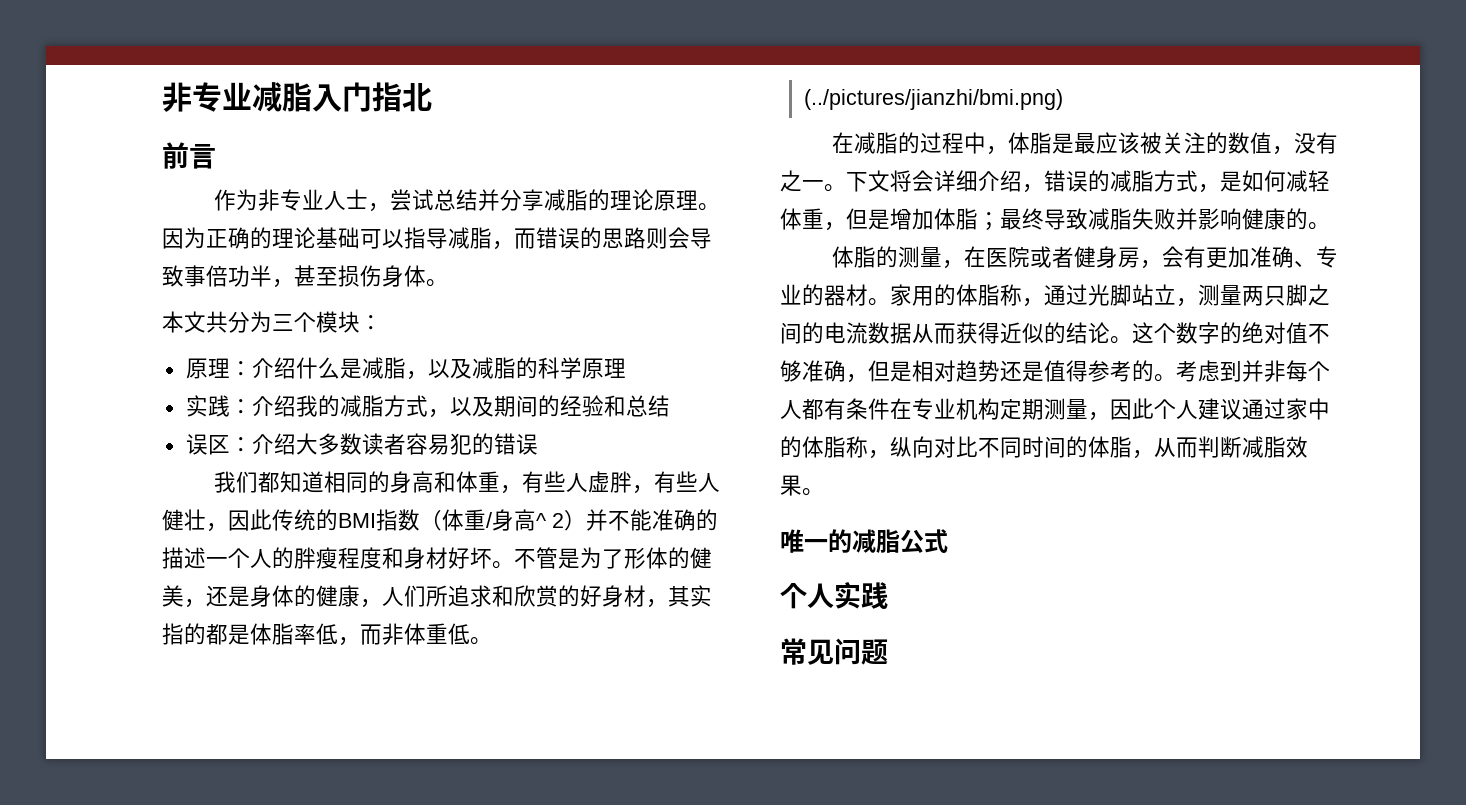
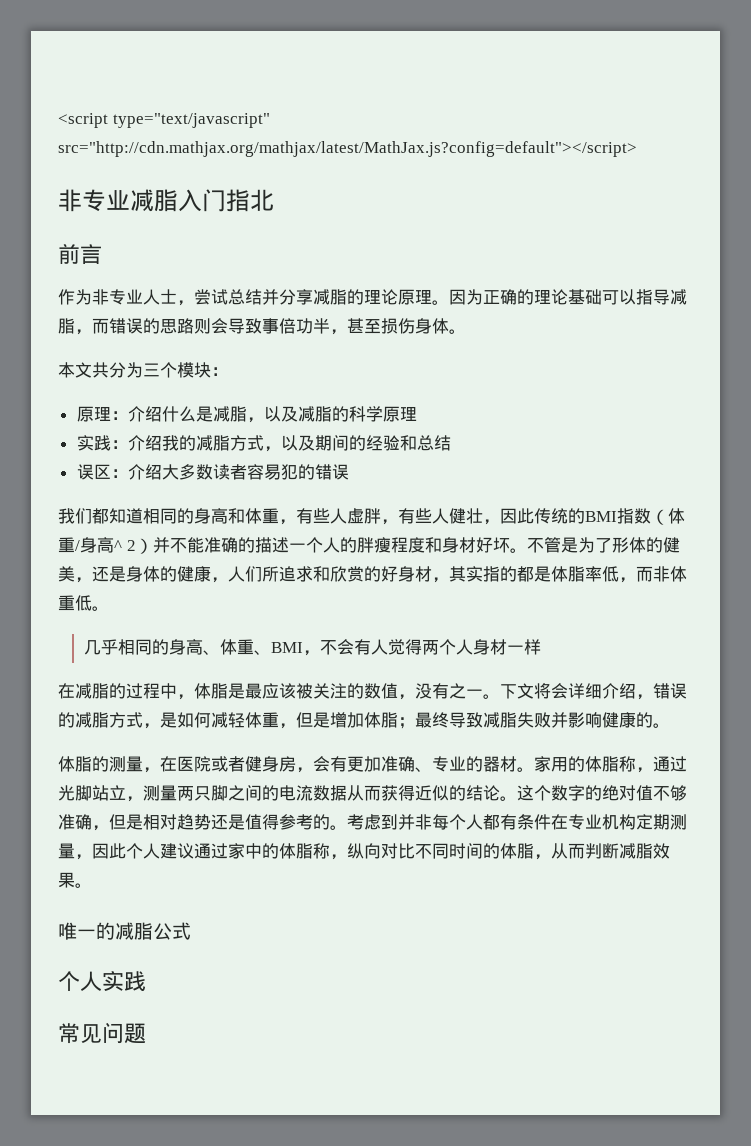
(162, 97) none -> [58,113,270,128] [58,141,637,157] <script type="text/javascript" src="http://cdn.mathjax.org/mathjax/latest/MathJax.js?config=default"></script> //
[804,89,1064,110] (../pictures/jianzhi/bmi.png) -> [83,639,541,656] 几乎相同的身高、体重、BMI，不会有人觉得两个人身材一样

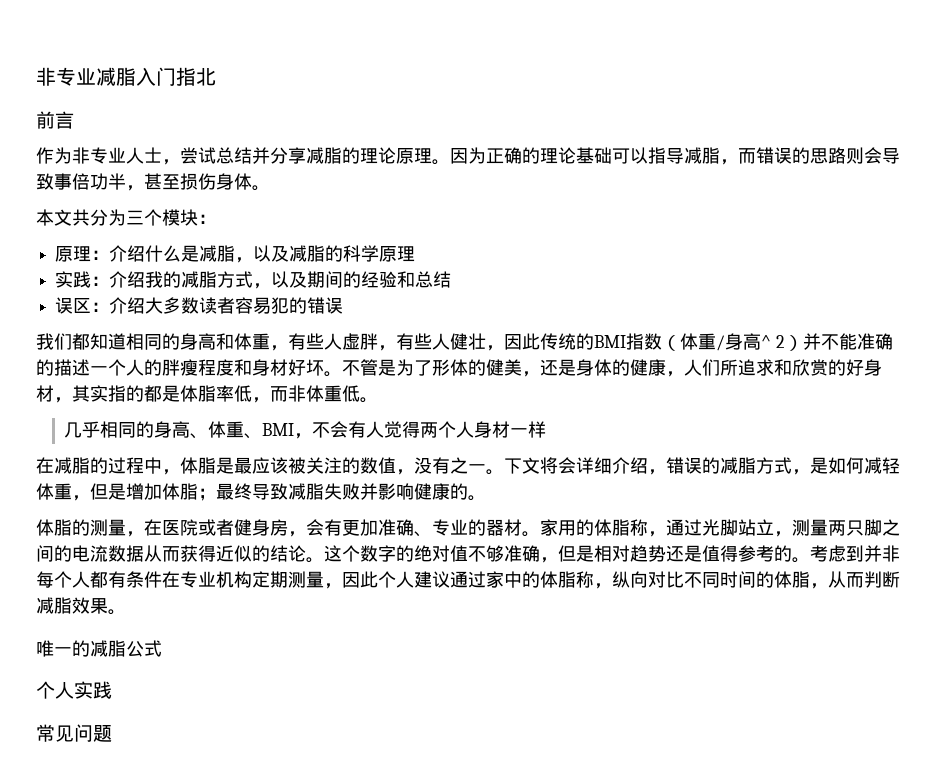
[58,113,270,128] [58,141,637,157] <script type="text/javascript" src="http://cdn.mathjax.org/mathjax/latest/MathJax.js?config=default"></script> // -> (36, 76) none

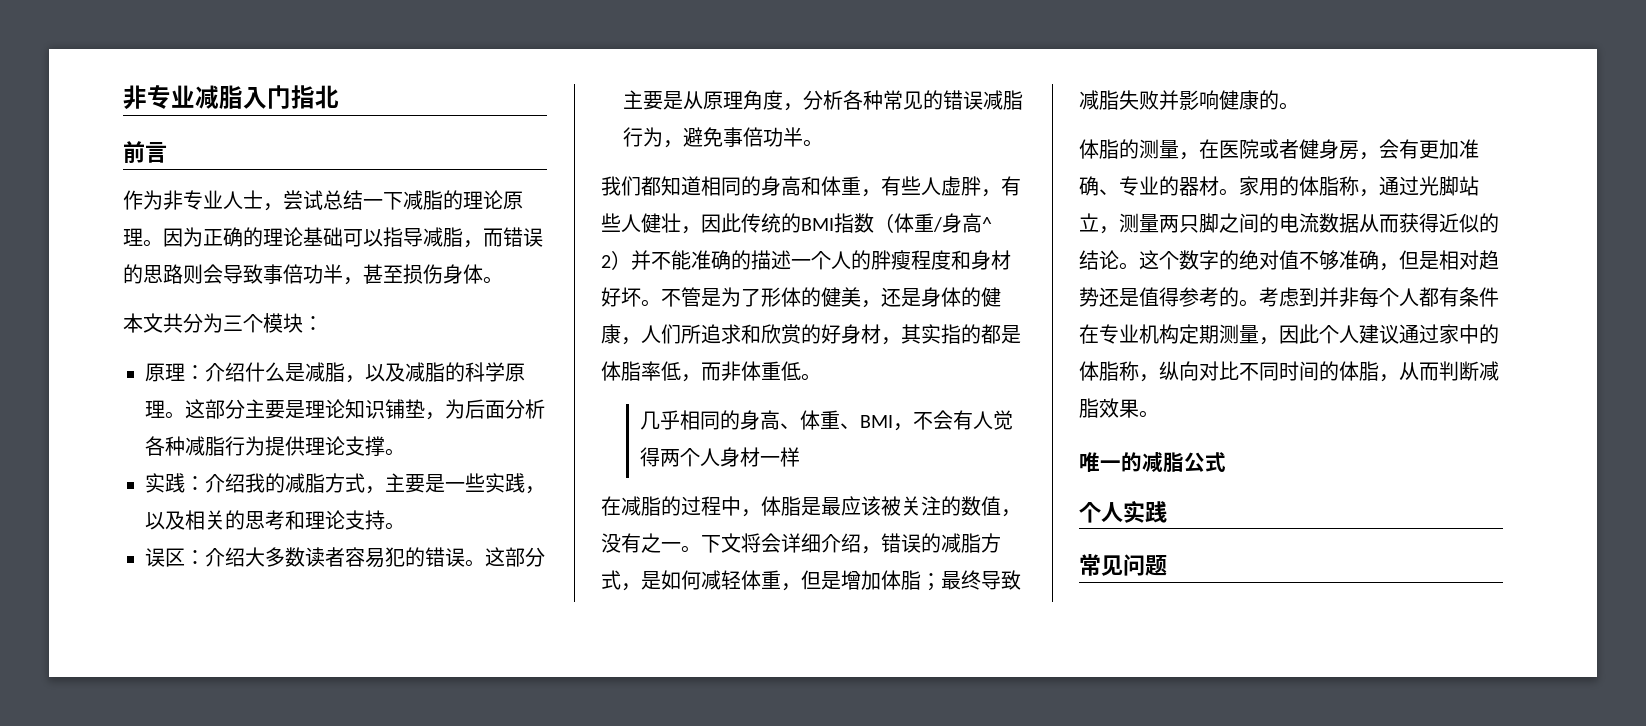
[252,147,306,164] 并分享 -> [363,192,403,210] 一下
(416, 254) none -> [165,399,545,420] [145,436,405,456] 。这部分主要是理论知识铺垫，为后面分析各种减脂行为提供理论支撑。
[271,271,452,288] 以及期间的经验和总结 -> [385,473,545,494] [145,510,405,530] 主要是一些实践，以及相关的思考和理论支持。
(344, 305) none -> [465,547,545,567] [623,90,1023,111] [623,127,823,148] 。这部分主要是从原理角度，分析各种常见的错误减脂行为，避免事倍功半。

